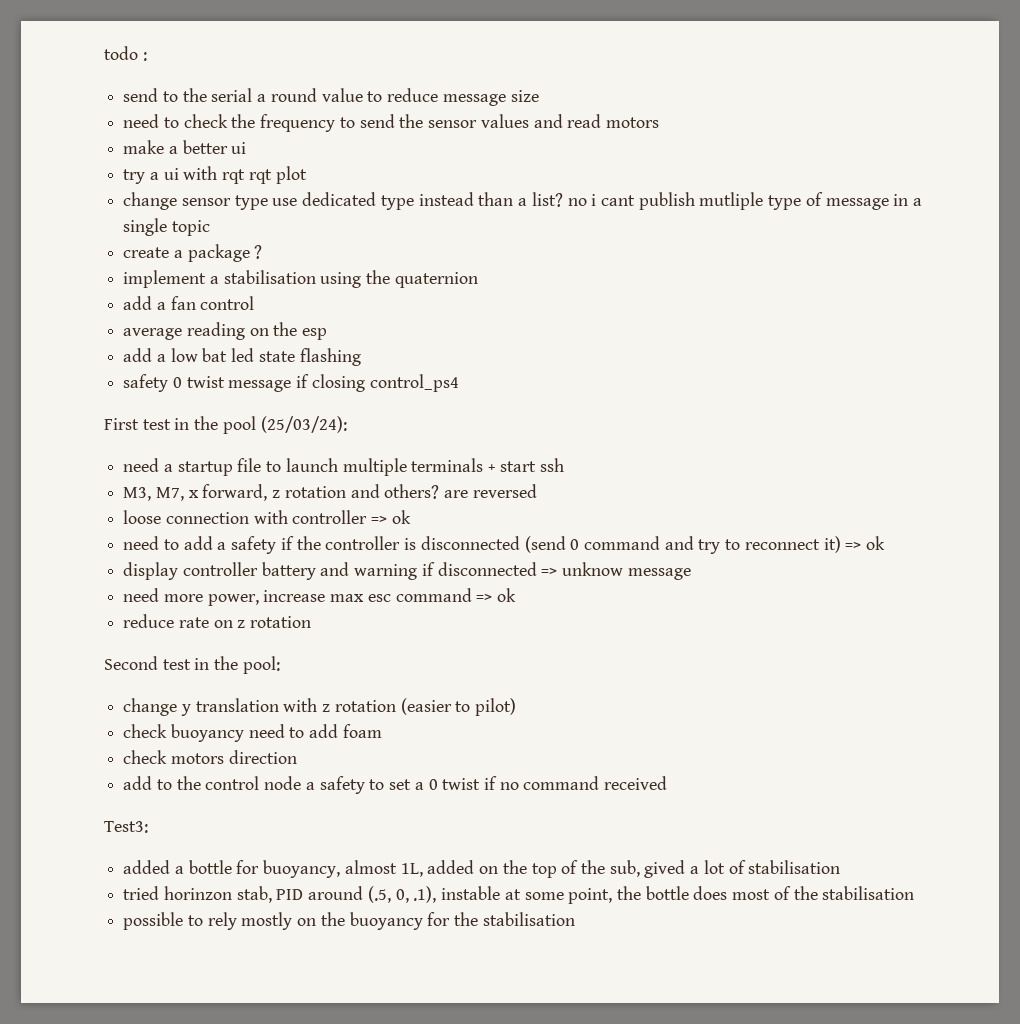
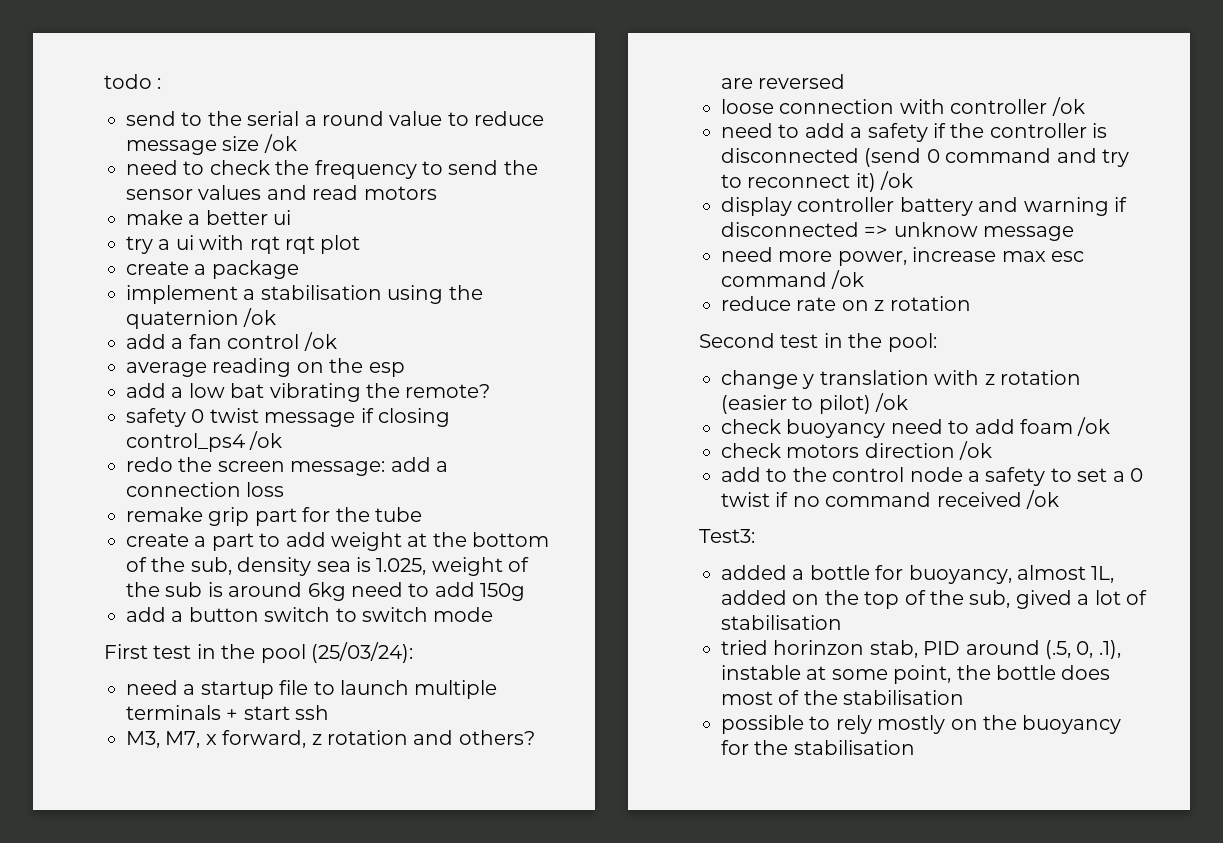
(539, 96) none -> [263,134,297,153] /ok
[123,192,923,210] [123,218,210,236] // change sensor type use dedicated type instead than a list? no i cant publish mutliple type of message in a single topic -> (361, 244) none
[254,245,263,259] ? -> (299, 269) none
(478, 280) none -> [243,308,277,327] /ok
(255, 303) none -> [303,332,337,351] /ok
[231,348,361,366] led state flashing -> [269,383,491,402] vibrating the remote?
(459, 383) none -> [249,431,283,450] [126,457,448,476] [126,482,285,497] [126,507,422,526] [126,532,550,551] [126,557,530,576] [126,582,526,601] [126,607,494,622] /ok // redo the screen message: add a connection loss // remake grip part for the tube // create a part to add weight at the bottom of the sub, density sea is 1.025, weight of the sub is around 6kg need to add 150g // add a button switch to switch mode
[371,510,411,524] => ok -> [1051,97,1085,116] /ok
[845,536,886,550] => ok -> [880,171,914,190] /ok
[476,588,517,602] => ok -> [831,270,865,289] /ok
(517, 707) none -> [875,393,909,412] /ok
(382, 731) none -> [1077,417,1111,436] /ok
(297, 757) none -> [959,441,993,460] /ok
(668, 783) none -> [1026,490,1059,509] /ok

